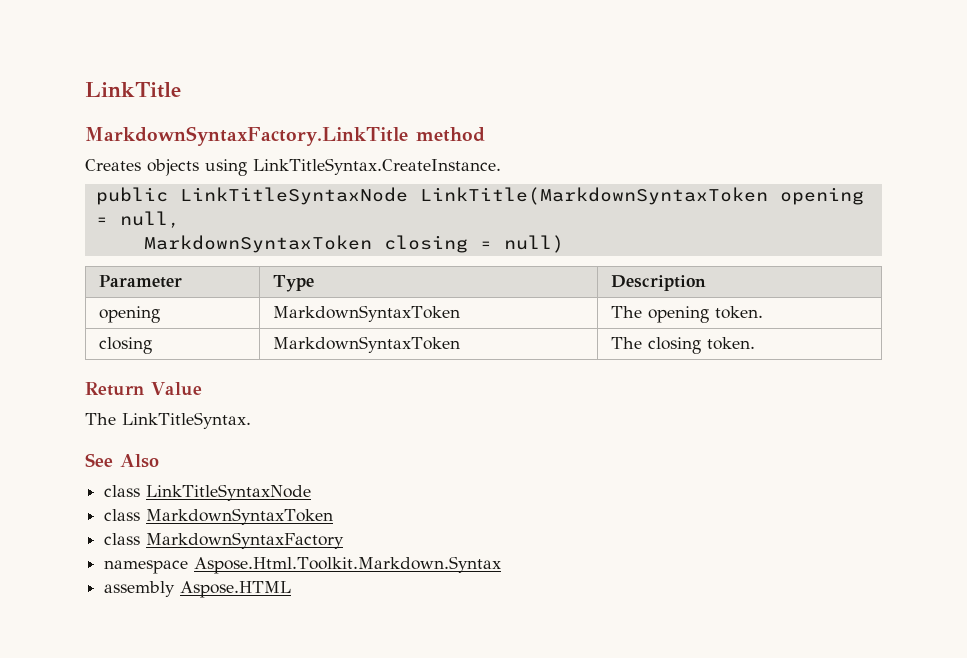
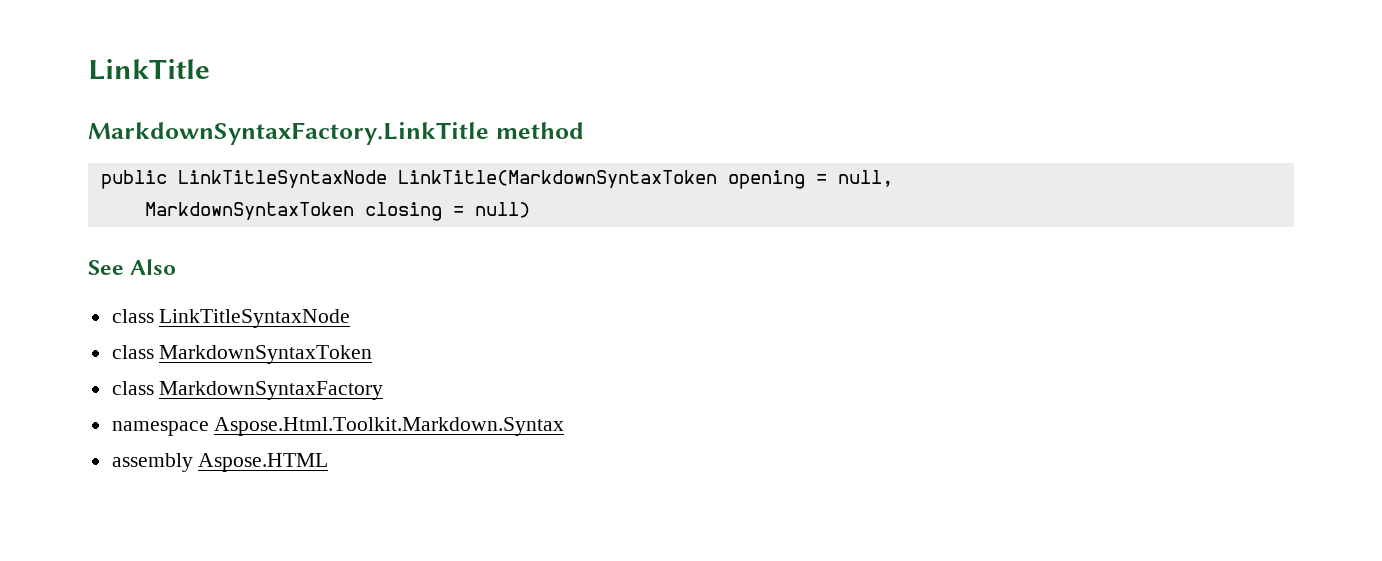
[85,158,501,176] // Creates objects using LinkTitleSyntax.CreateInstance. -> (584, 130) none
[98,275,182,288] [272,275,314,292] [610,275,706,291] [98,306,160,323] [272,305,460,322] [610,306,763,323] [98,337,152,354] [272,336,460,353] [610,337,755,354] [85,382,202,396] [85,412,251,429] // Parameter | Type | Description // opening | MarkdownSyntaxToken | The opening token. // closing | MarkdownSyntaxToken | The closing token. // Return Value // The LinkTitleSyntax. -> (530, 210) none

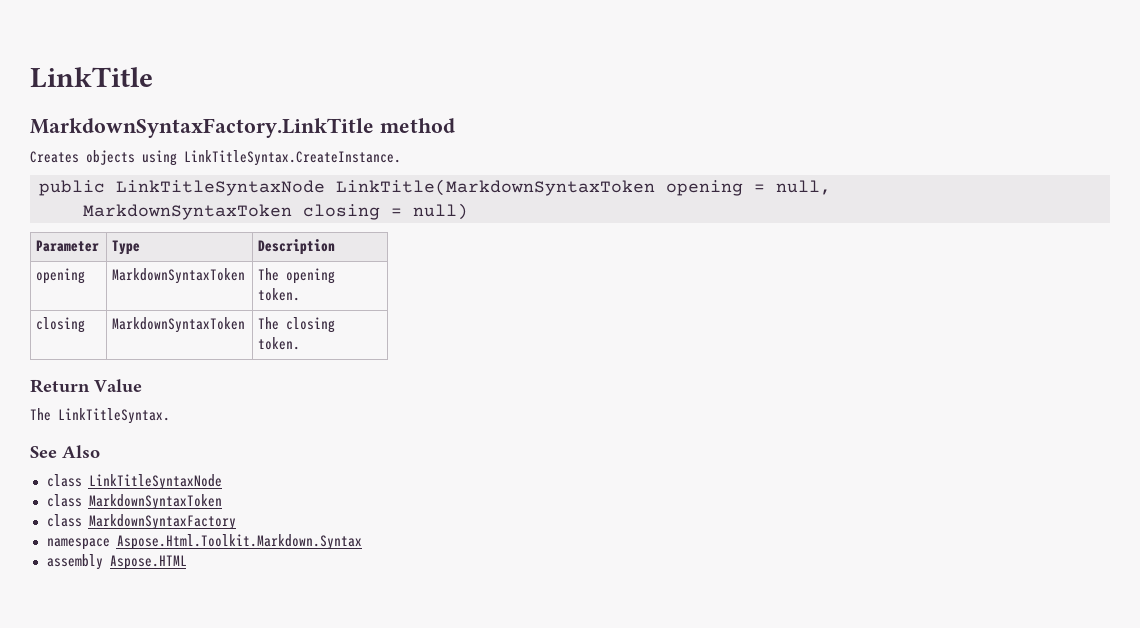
(584, 130) none -> [30,150,401,166] // Creates objects using LinkTitleSyntax.CreateInstance.
(530, 210) none -> [36,240,100,252] [112,240,141,255] [258,239,336,255] [36,268,86,284] [112,268,246,284] [258,268,336,284] [258,288,301,301] [36,317,86,333] [112,317,246,333] [258,317,336,333] [258,337,301,350] [30,379,142,393] [30,408,170,424] // Parameter | Type | Description // opening | MarkdownSyntaxToken | The opening token. // closing | MarkdownSyntaxToken | The closing token. // Return Value // The LinkTitleSyntax.

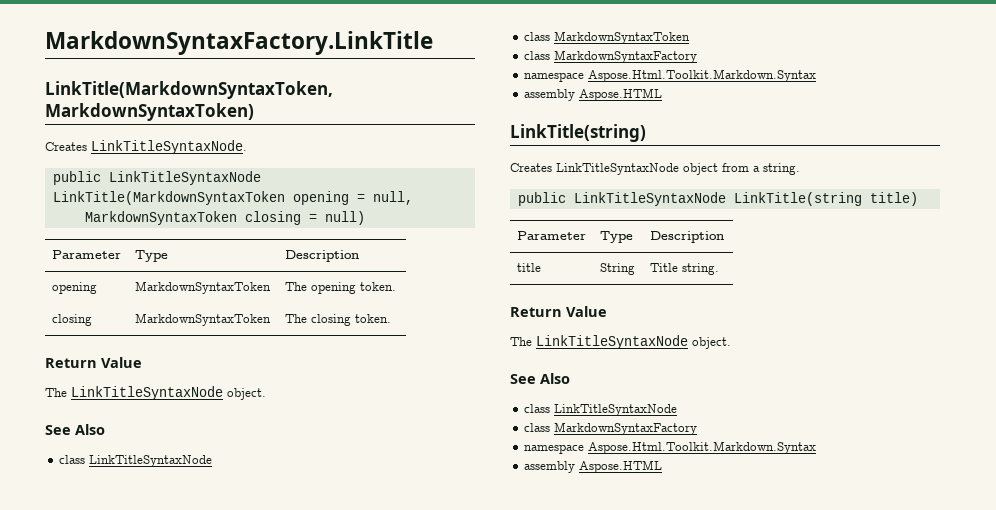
[30,67,153,88] [30,118,455,138] [30,150,401,166] LinkTitle // MarkdownSyntaxFactory.LinkTitle method // Creates objects using LinkTitleSyntax.CreateInstance. -> [45,31,433,55] [45,81,333,99] [45,103,254,121] [45,140,247,154] MarkdownSyntaxFactory.LinkTitle // LinkTitle(MarkdownSyntaxToken, MarkdownSyntaxToken) // Creates LinkTitleSyntaxNode.
[58,408,170,424] LinkTitleSyntax. -> [71,386,266,400] LinkTitleSyntaxNode object.
(187, 562) none -> [510,124,646,142] [510,163,800,175] [517,192,918,206] [516,231,586,240] [599,231,633,243] [649,231,724,243] [516,263,541,272] [599,263,635,275] [649,263,719,275] [510,306,607,317] [510,335,731,349] [510,373,570,384] [524,404,678,416] [524,422,698,435] [524,441,817,454] [524,460,663,473] // LinkTitle(string) // Creates LinkTitleSyntaxNode object from a string. // public LinkTitleSyntaxNode LinkTitle(string title) // Parameter | Type | Description // title | String | Title string. // Return Value // The LinkTitleSyntaxNode object. // See Also // class LinkTitleSyntaxNode // class MarkdownSyntaxFactory // namespace Aspose.Html.Toolkit.Markdown.Syntax // assembly Aspose.HTML

